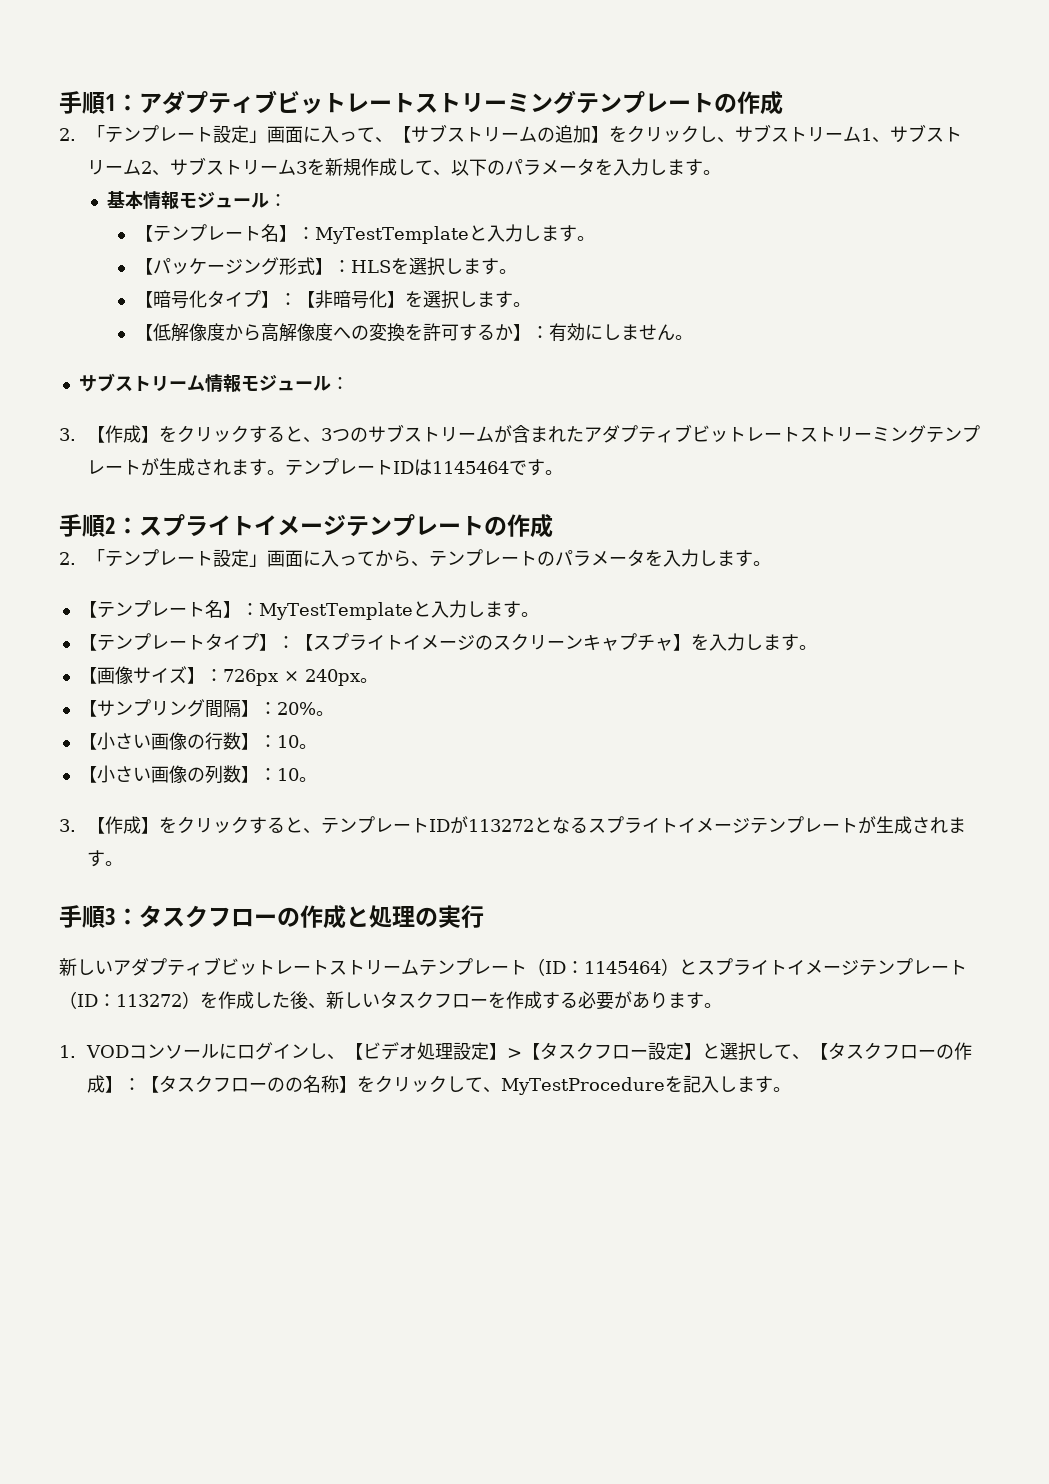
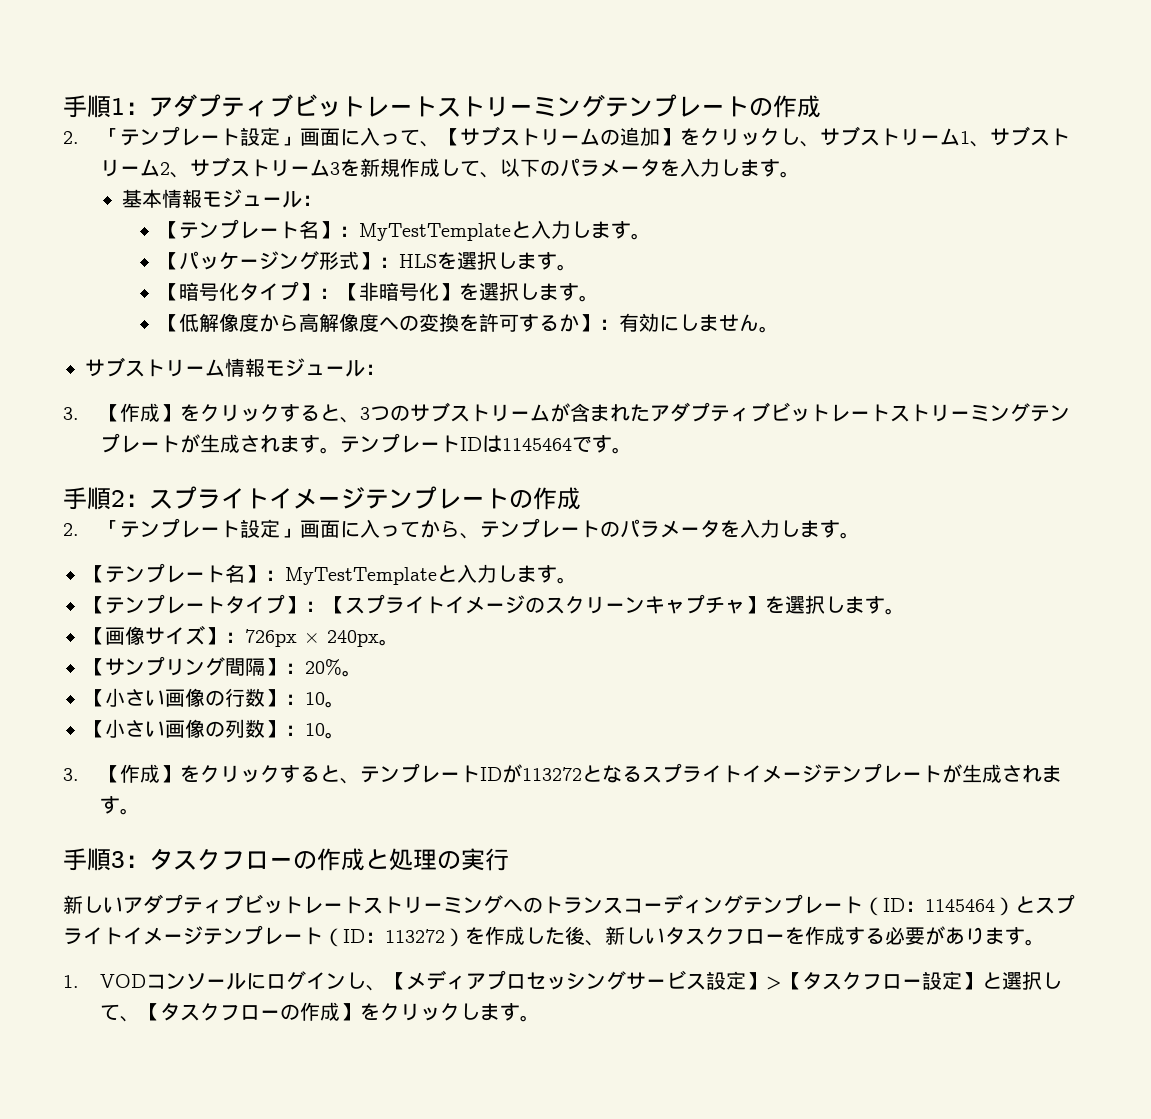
[708,633,745,651] 入力 -> [785,595,825,614] 選択
[401,959,419,975] ム -> [443,894,743,914] ミングへのトランスコーディング
[362,1042,453,1060] ビデオ処理 -> [406,970,707,990] メディアプロセッシングサービス
[122,1075,719,1095] ：【タスクフローのの名称】をクリックして、MyTestProcedureを記入 -> [360,1003,461,1021] をクリック

